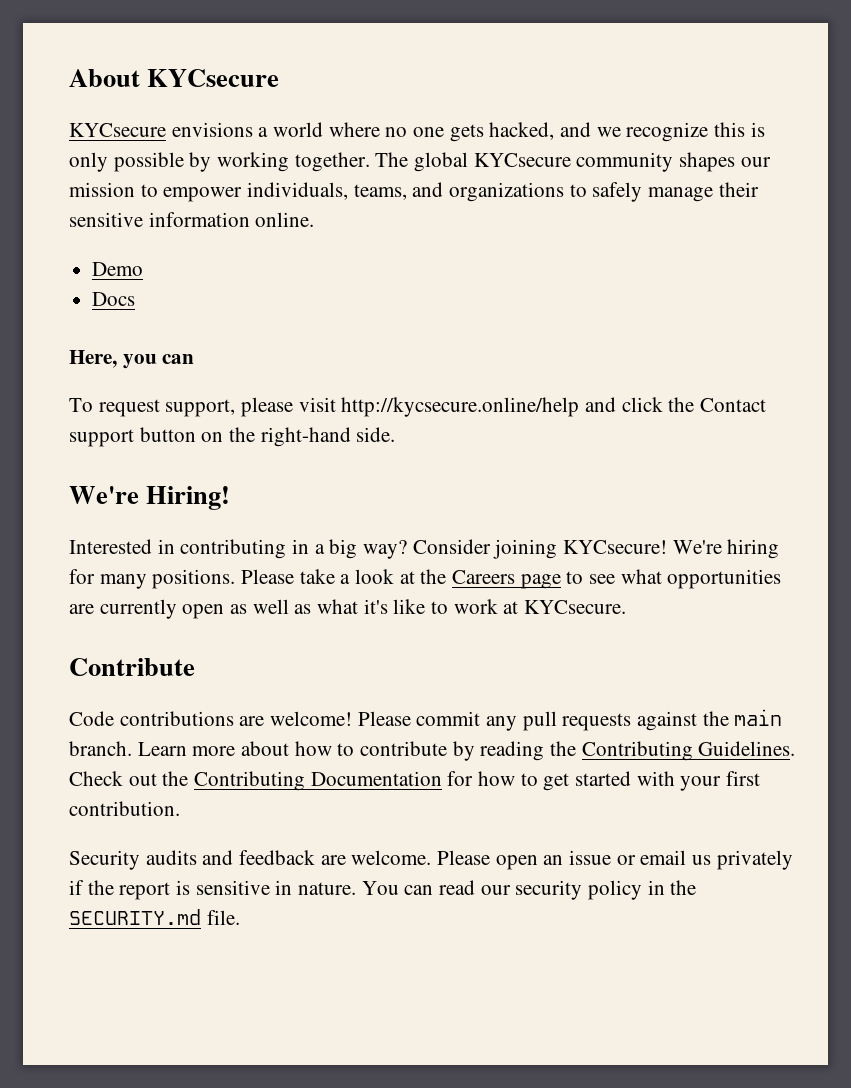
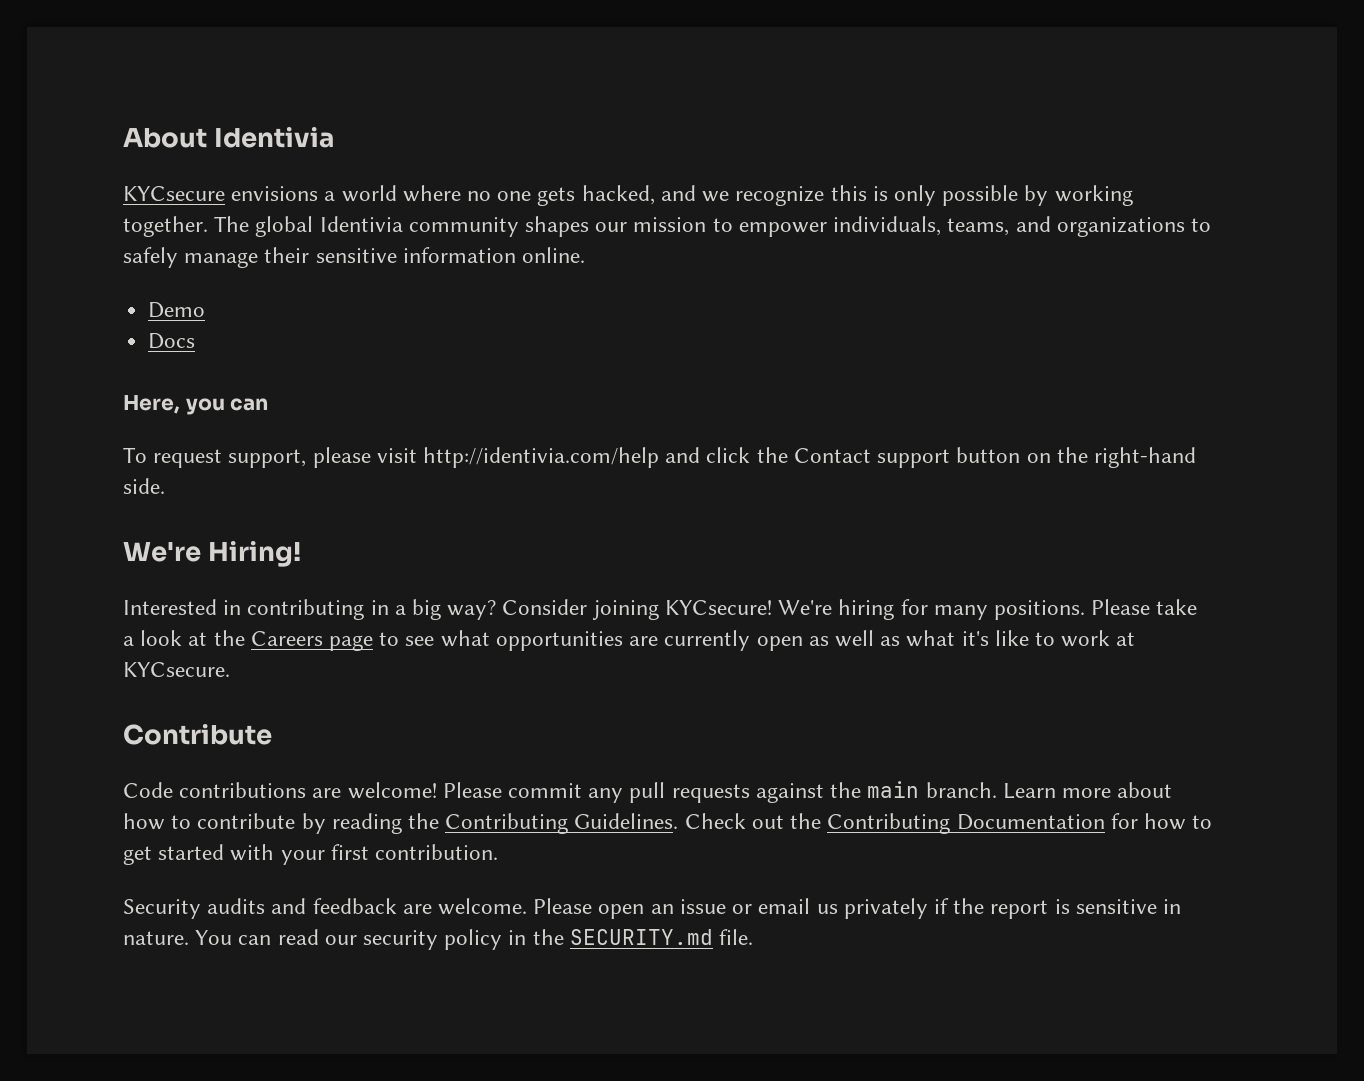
[147,69,280,87] KYCsecure -> [214,127,335,148] Identivia
[473,153,571,167] KYCsecure -> [319,216,403,232] Identivia
[341,397,580,417] http://kycsecure.online/help -> [423,447,660,468] http://identivia.com/help

